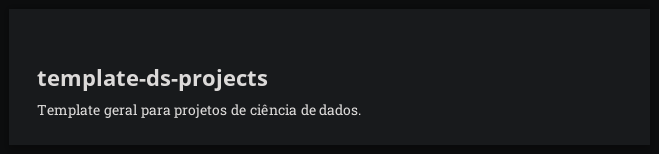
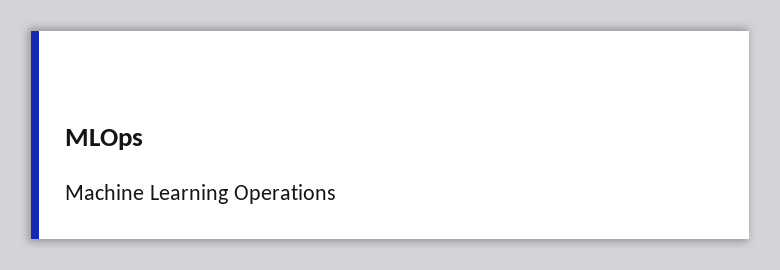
[37,69,268,91] [37,104,362,118] template-ds-projects // Template geral para projetos de ciência de dados. -> [65,129,143,150] [65,184,336,204] MLOps // Machine Learning Operations

